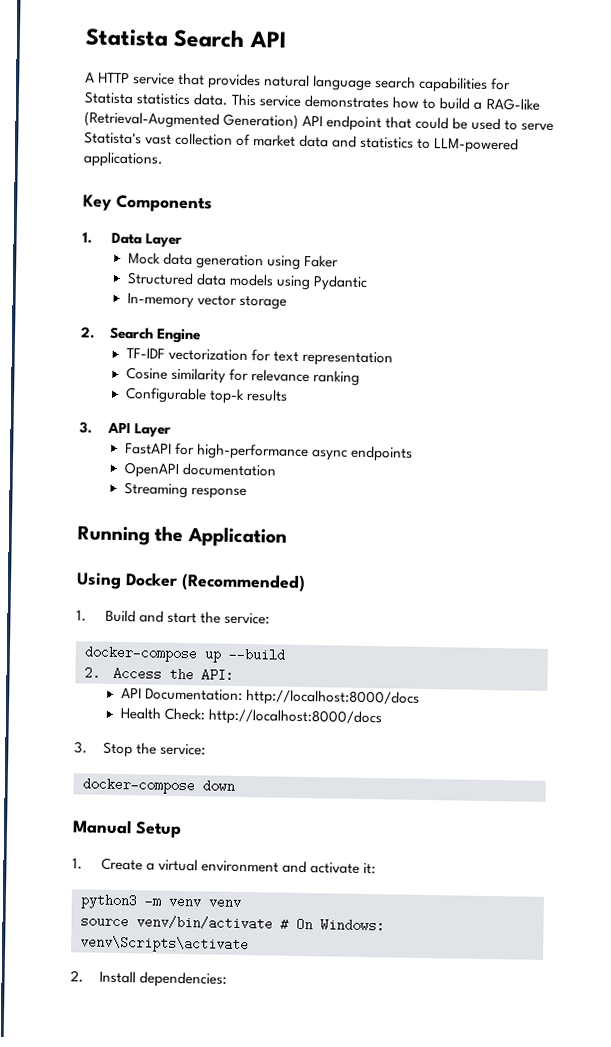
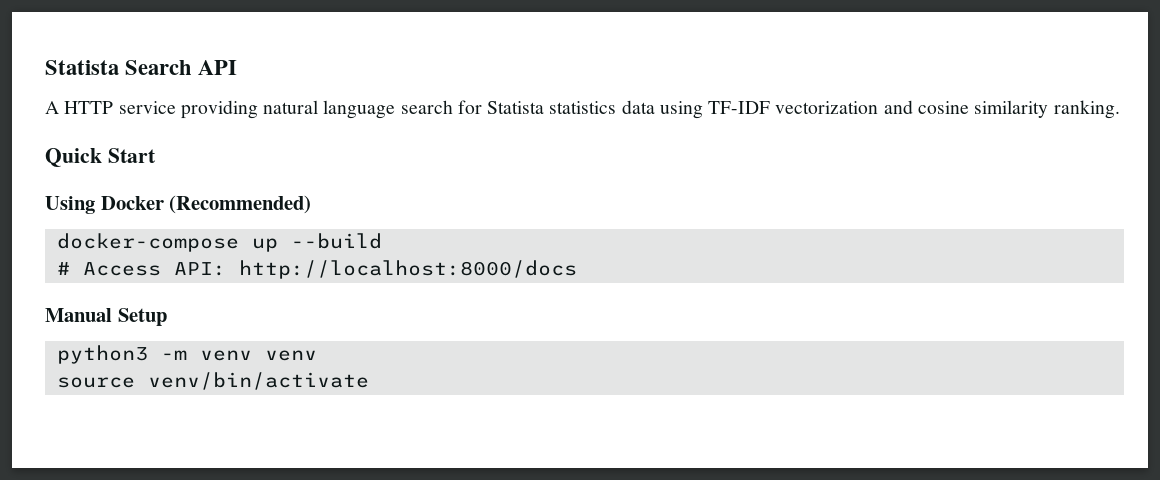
[178,72,262,90] that provides -> [180,100,258,119] providing
[419,76,489,93] capabilities -> (453, 107) none
[193,93,540,111] [84,111,555,132] [84,131,520,154] [83,151,164,168] [83,194,213,213] [82,232,183,248] [127,252,339,270] [126,272,368,291] [126,293,287,310] [80,326,202,344] [125,348,393,367] [125,367,360,386] [124,387,288,404] [79,421,172,438] [124,442,413,462] [123,462,276,478] [123,482,247,500] [77,525,287,548] [76,572,306,592] [76,609,271,625] data. This service demonstrates how to build a RAG-like (Retrieval-Augmented Generation) API endpoint that could be used to serve Statista's vast collection of market data and statistics to LLM-powered applications. // Key Components // 1. Data Layer // Mock data generation using Faker // Structured data models using Pydantic // In-memory vector storage // 2. Search Engine // TF-IDF vectorization for text representation // Cosine similarity for relevance ranking // Configurable top-k results // 3. API Layer // FastAPI for high-performance async endpoints // OpenAPI documentation // Streaming response // Running the Application // Using Docker (Recommended) // 1. Build and start the service: -> [621,100,1120,119] [45,148,156,167] [45,195,312,214] data using TF-IDF vectorization and cosine similarity ranking. // Quick Start // Using Docker (Recommended)
[84,666,195,682] 2. Access the -> [56,262,161,276] # Access
[120,688,420,707] [119,707,382,727] [74,741,207,758] [82,777,235,795] [72,819,182,839] [72,857,377,875] // API Documentation: http://localhost:8000/docs // Health Check: http://localhost:8000/docs // 3. Stop the service: // docker-compose down // Manual Setup // 1. Create a virtual environment and activate it: -> [238,260,577,279] [45,308,167,326] http://localhost:8000/docs // Manual Setup
[280,917,385,933] [80,935,249,954] [70,970,228,988] # On Windows: venv\Scripts\activate // 2. Install dependencies: -> (369, 381) none

